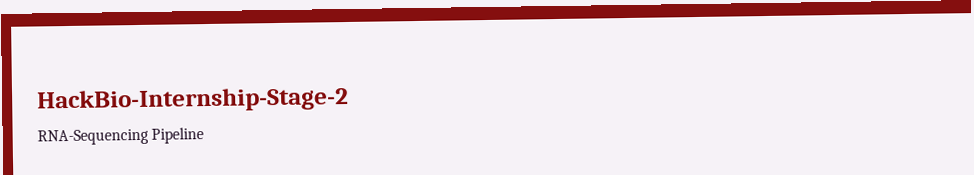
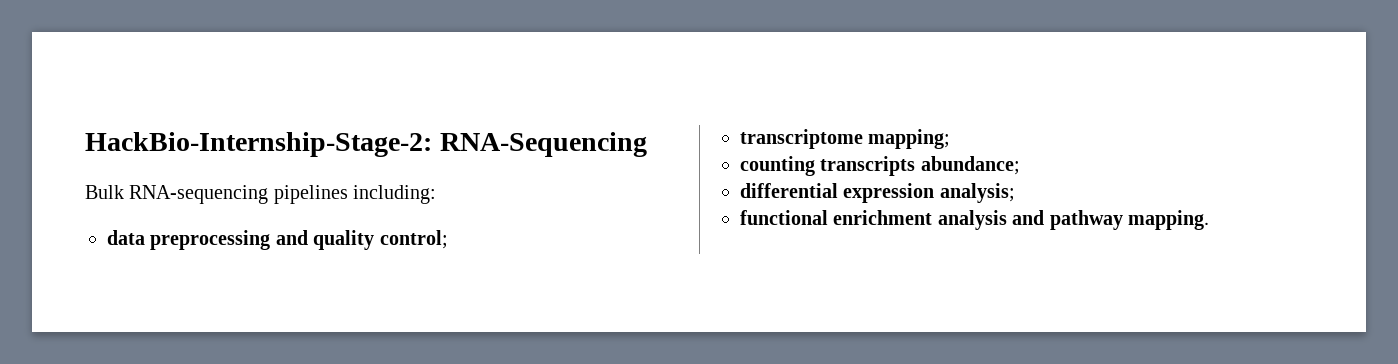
[37,86,349,114] [37,127,205,146] HackBio-Internship-Stage-2 // RNA-Sequencing Pipeline -> [85,132,647,157] [85,185,437,204] [107,230,448,250] [740,129,951,149] [740,156,1020,176] [740,183,1015,203] [740,210,1209,230] HackBio-Internship-Stage-2: RNA-Sequencing // Bulk RNA-sequencing pipelines including: // data preprocessing and quality control; // transcriptome mapping; // counting transcripts abundance; // differential expression analysis; // functional enrichment analysis and pathway mapping.

